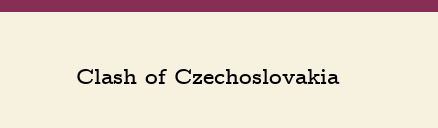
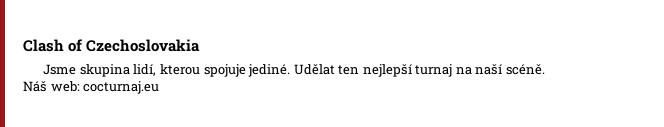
(340, 76) none -> [43,64,545,77] [23,81,160,94] // Jsme skupina lidí, kterou spojuje jediné. Udělat ten nejlepší turnaj na naší scéně. // Náš web: cocturnaj.eu

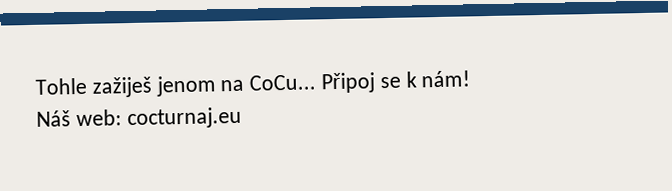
[23,39,201,52] [43,64,545,77] Clash of Czechoslovakia // Jsme skupina lidí, kterou spojuje jediné. Udělat ten nejlepší turnaj na naší scéně. -> [35,70,471,98] Tohle zažiješ jenom na CoCu... Připoj se k nám!

